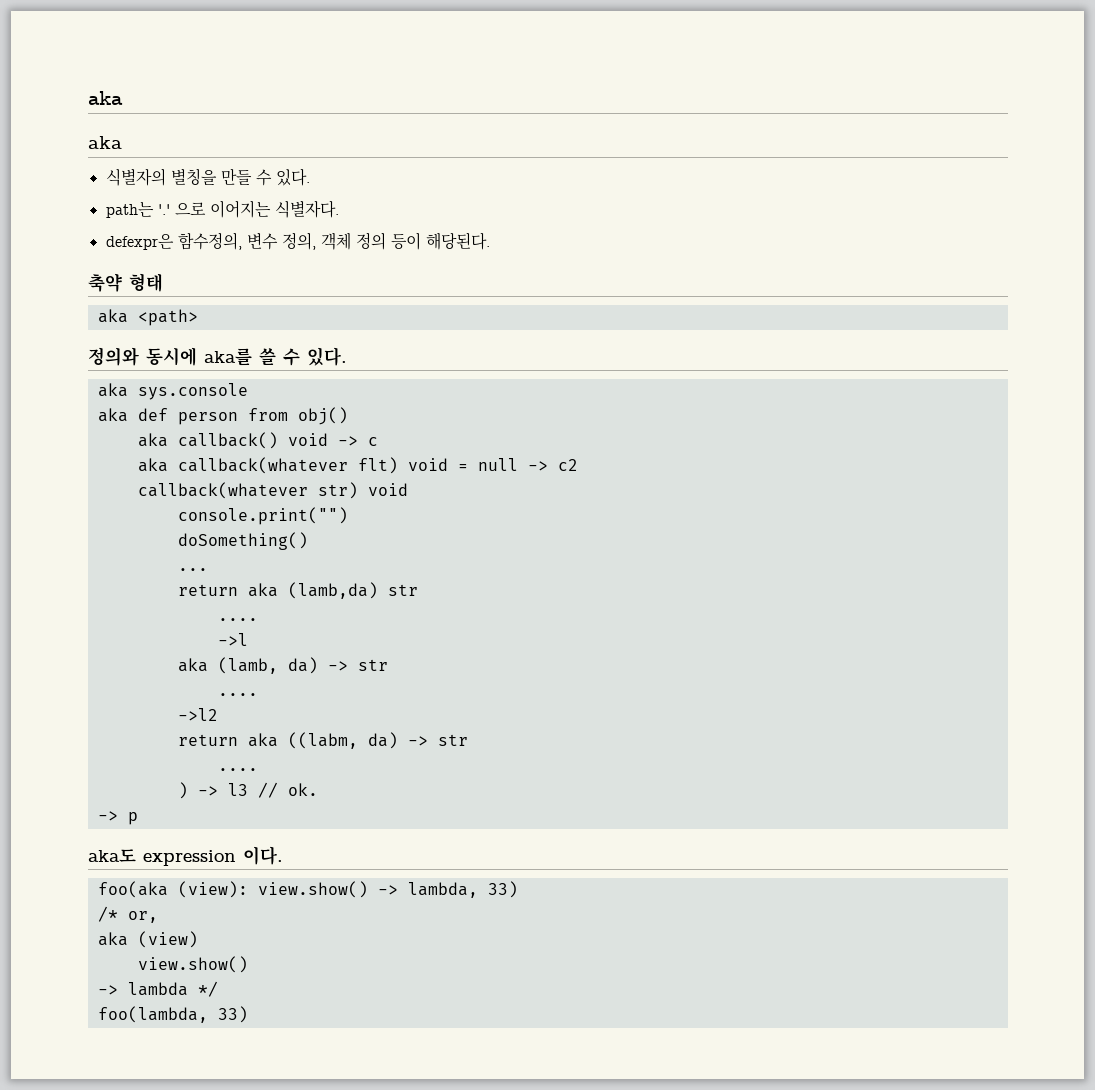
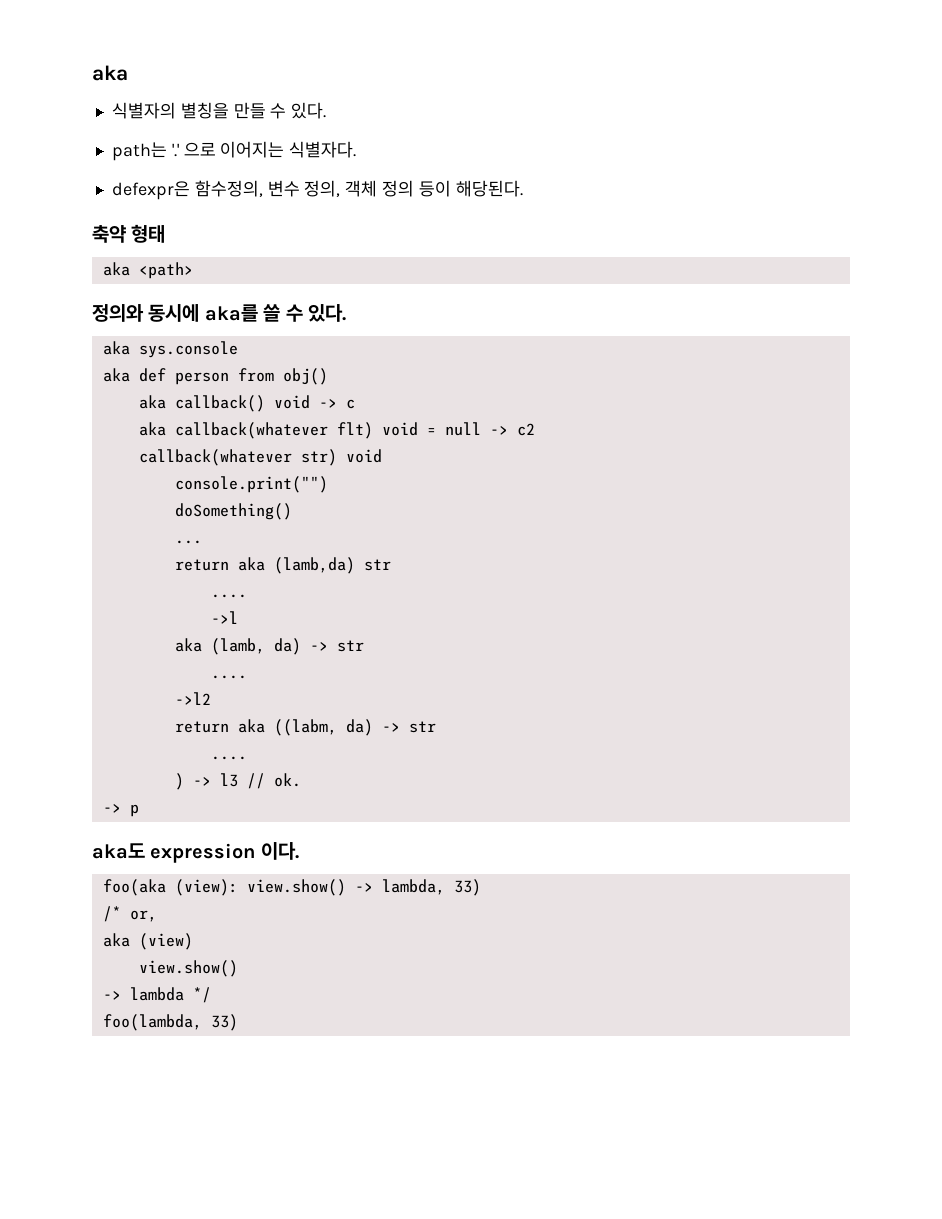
[88,91,123,105] [88,136,122,149] aka // aka -> [92,65,128,81] aka

